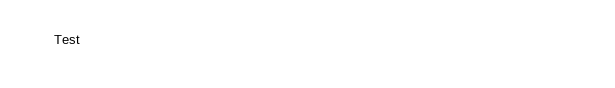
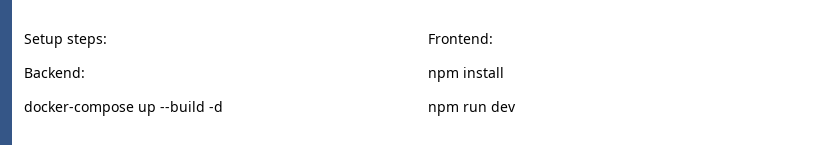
[54,35,80,44] Test -> [24,34,107,48] [24,67,85,78] [24,101,223,116] [428,33,493,44] [428,67,504,82] [428,101,516,116] Setup steps: // Backend: // docker-compose up --build -d // Frontend: // npm install // npm run dev

